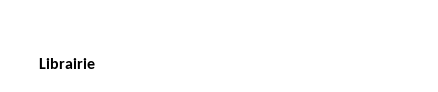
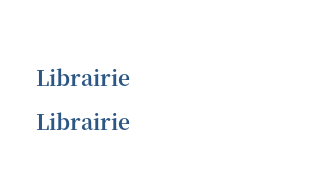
[39,58,95,69] Librairie -> [36,68,130,86] [36,112,130,130] Librairie // Librairie

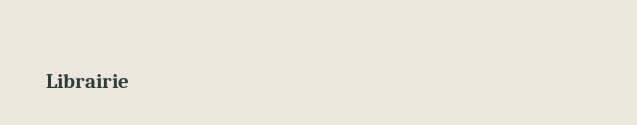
[36,68,130,86] [36,112,130,130] Librairie // Librairie -> [46,73,129,88] Librairie

